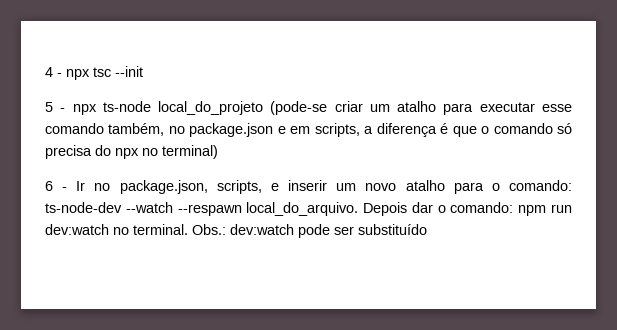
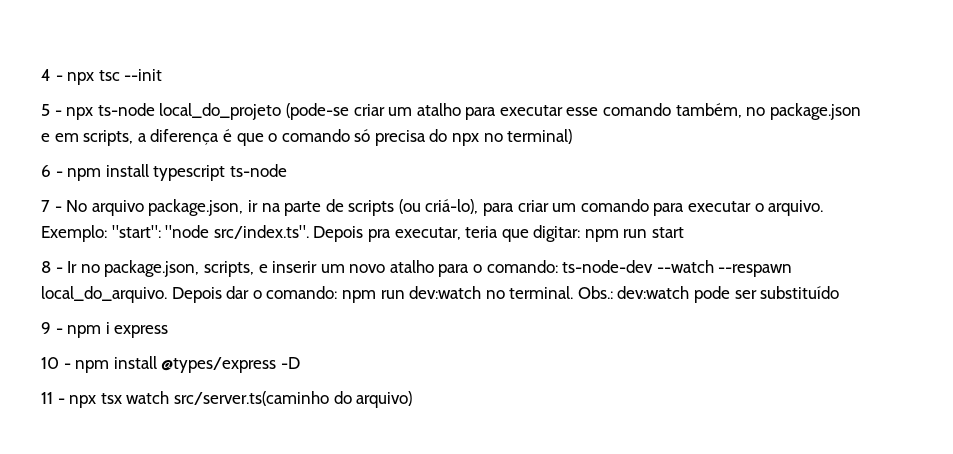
(68, 189) none -> [67,164,287,181] [41,199,824,216] [41,225,685,242] [41,261,63,273] npm install typescript ts-node // 7 - No arquivo package.json, ir na parte de scripts (ou criá-lo), para criar um comando para executar o arquivo. Exemplo: "start": "node src/index.ts". Depois pra executar, teria que digitar: npm run start // 8 -
(427, 229) none -> [41,322,169,338] [41,356,300,373] [41,391,413,408] // 9 - npm i express // 10 - npm install @types/express -D // 11 - npx tsx watch src/server.ts(caminho do arquivo)

